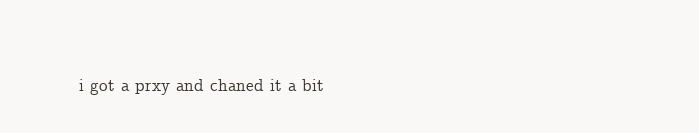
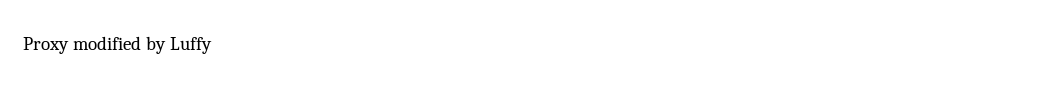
[79,79,324,95] i got a prxy and chaned it a bit -> [23,36,213,54] Proxy modified by Luffy

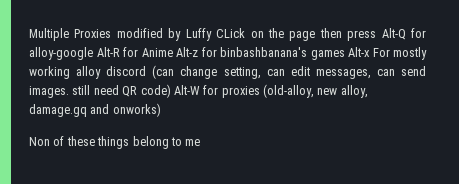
[23,37,69,54] Proxy -> [29,28,112,41] Multiple Proxies
(213, 45) none -> [216,28,426,41] [29,47,427,60] [29,65,427,79] [29,84,368,98] [29,103,161,117] [29,136,201,149] CLick on the page then press Alt-Q for alloy-google Alt-R for Anime Alt-z for binbashbanana's games Alt-x For mostly working alloy discord (can change setting, can edit messages, can send images. still need QR code) Alt-W for proxies (old-alloy, new alloy, damage.gq and onworks) // Non of these things belong to me

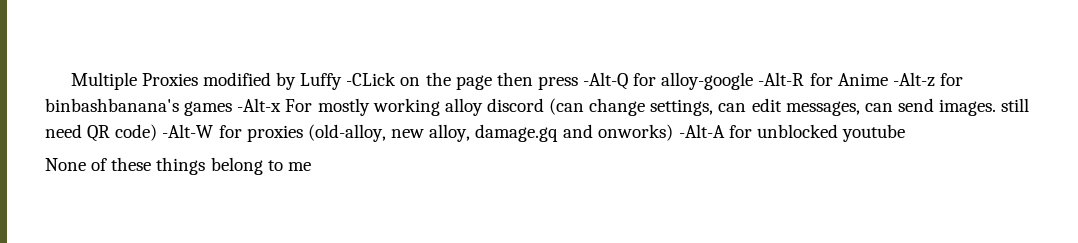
[216,28,246,38] CLick -> [346,72,397,86] -CLick
[381,28,406,40] Alt-Q -> [583,72,629,90] -Alt-Q
[96,47,120,57] Alt-R -> [758,72,805,86] -Alt-R
[176,47,198,57] Alt-z -> [892,72,935,87] -Alt-z
[348,47,370,57] Alt-x -> [237,98,282,112] -Alt-x
[223,67,261,79] setting, -> [650,99,714,116] settings,
[173,85,200,95] Alt-W -> [162,124,214,138] -Alt-W
[29,137,50,146] // Non -> [678,124,905,142] [45,158,86,171] -Alt-A for unblocked youtube // None

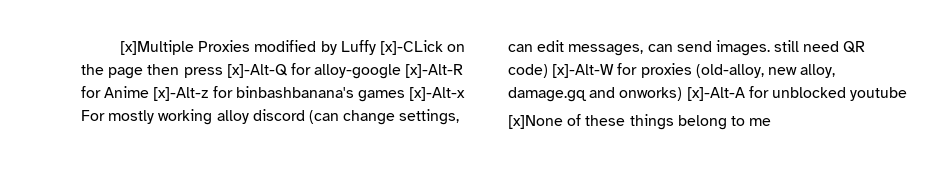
[70,72,137,90] Multiple -> [120,40,195,55] [x]Multiple
[346,72,397,86] -CLick -> [379,40,443,55] [x]-CLick
[583,72,629,90] -Alt-Q -> [226,64,288,78] [x]-Alt-Q
[758,72,805,86] -Alt-R -> [405,64,464,78] [x]-Alt-R
[892,72,935,87] -Alt-z -> [153,87,209,101] [x]-Alt-z
[237,98,282,112] -Alt-x -> [409,87,466,101] [x]-Alt-x
[162,124,214,138] -Alt-W -> [552,64,615,78] [x]-Alt-W
[678,124,725,138] -Alt-A -> [686,87,745,101] [x]-Alt-A
[45,158,86,171] // None -> [508,115,563,129] // [x]None

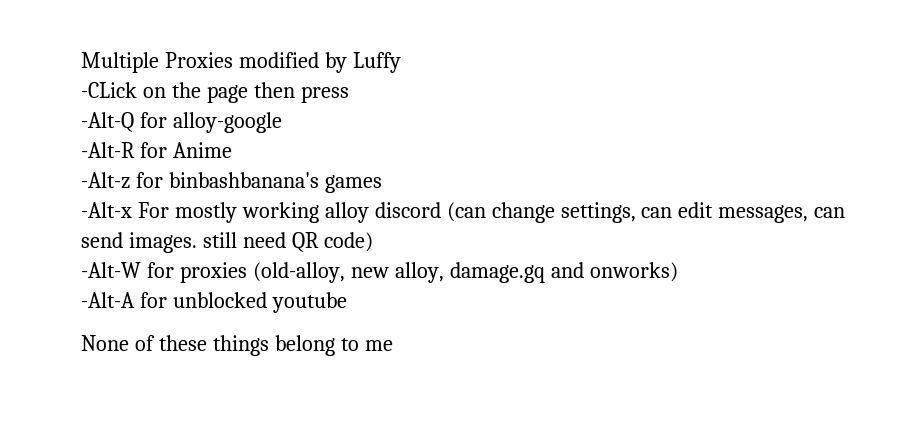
[120,40,195,55] [x]Multiple -> [81,52,159,73] Multiple
[379,40,443,55] [x]-CLick -> [81,82,137,98] // -CLick
[226,64,288,78] [x]-Alt-Q -> [81,112,134,132] // -Alt-Q
[405,64,464,78] [x]-Alt-R -> [81,142,135,158] // -Alt-R
[153,87,209,101] [x]-Alt-z -> [81,172,130,189] // -Alt-z
[409,87,466,101] [x]-Alt-x -> [81,202,132,218] // -Alt-x
[552,64,615,78] [x]-Alt-W -> [81,262,141,278] // -Alt-W
[686,87,745,101] [x]-Alt-A -> [81,292,135,308] // -Alt-A
[508,115,563,129] // [x]None -> [81,335,129,351] // None

